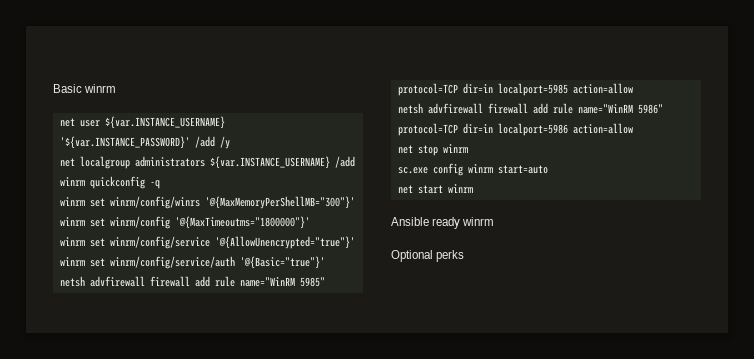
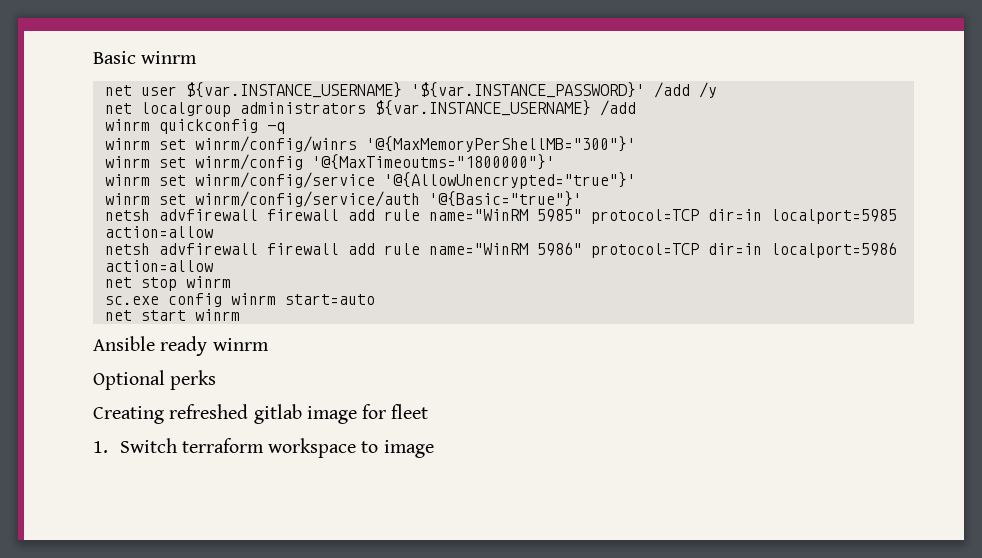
(465, 256) none -> [93,404,429,424] [93,438,434,458] // Creating refreshed gitlab image for fleet // 1. Switch terraform workspace to image

